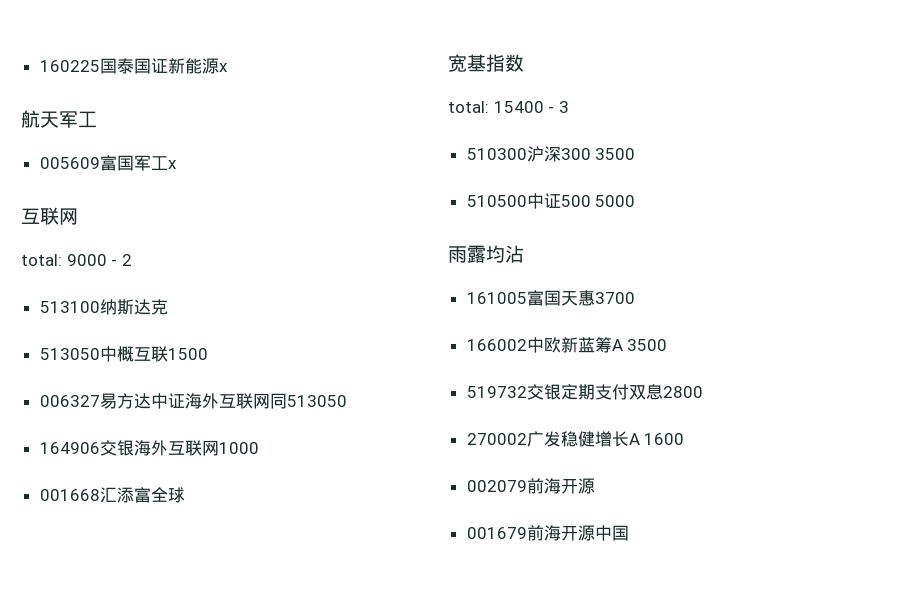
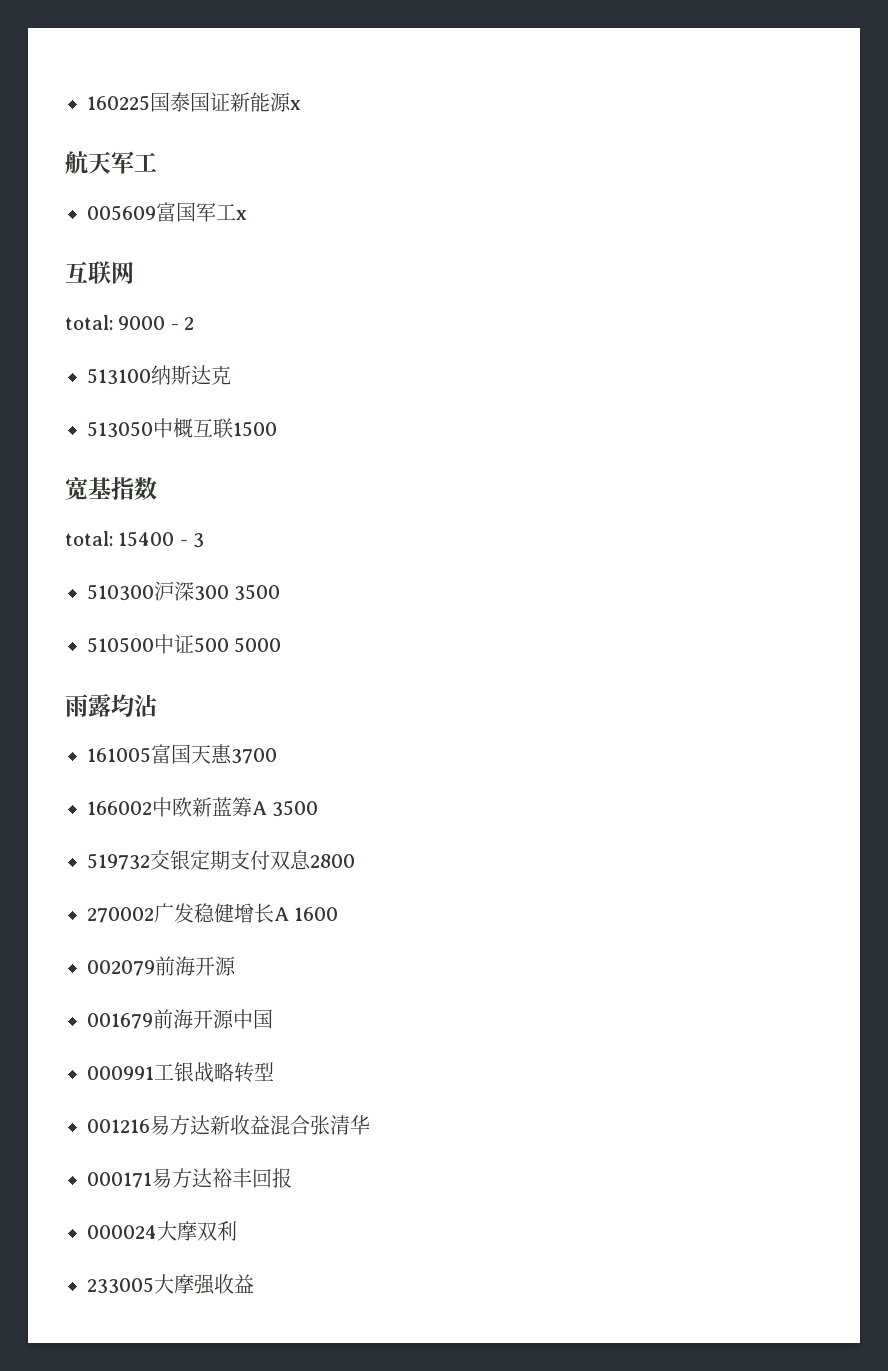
[39,393,347,409] [39,440,259,456] [39,487,185,503] // 006327易方达中证海外互联网同513050 // 164906交银海外互联网1000 // 001668汇添富全球 -> (277, 429) none
(629, 533) none -> [87,1062,274,1083] [87,1115,370,1135] [87,1168,292,1188] [87,1221,237,1241] [87,1274,254,1295] // 000991工银战略转型 // 001216易方达新收益混合张清华 // 000171易方达裕丰回报 // 000024大摩双利 // 233005大摩强收益

